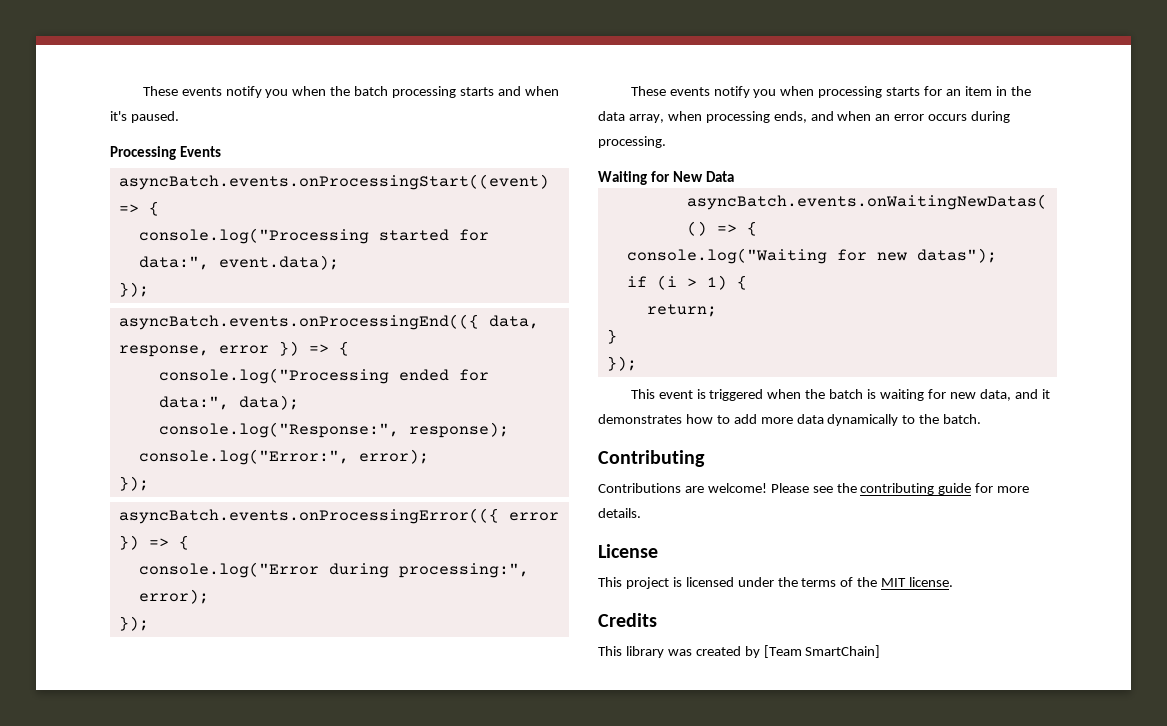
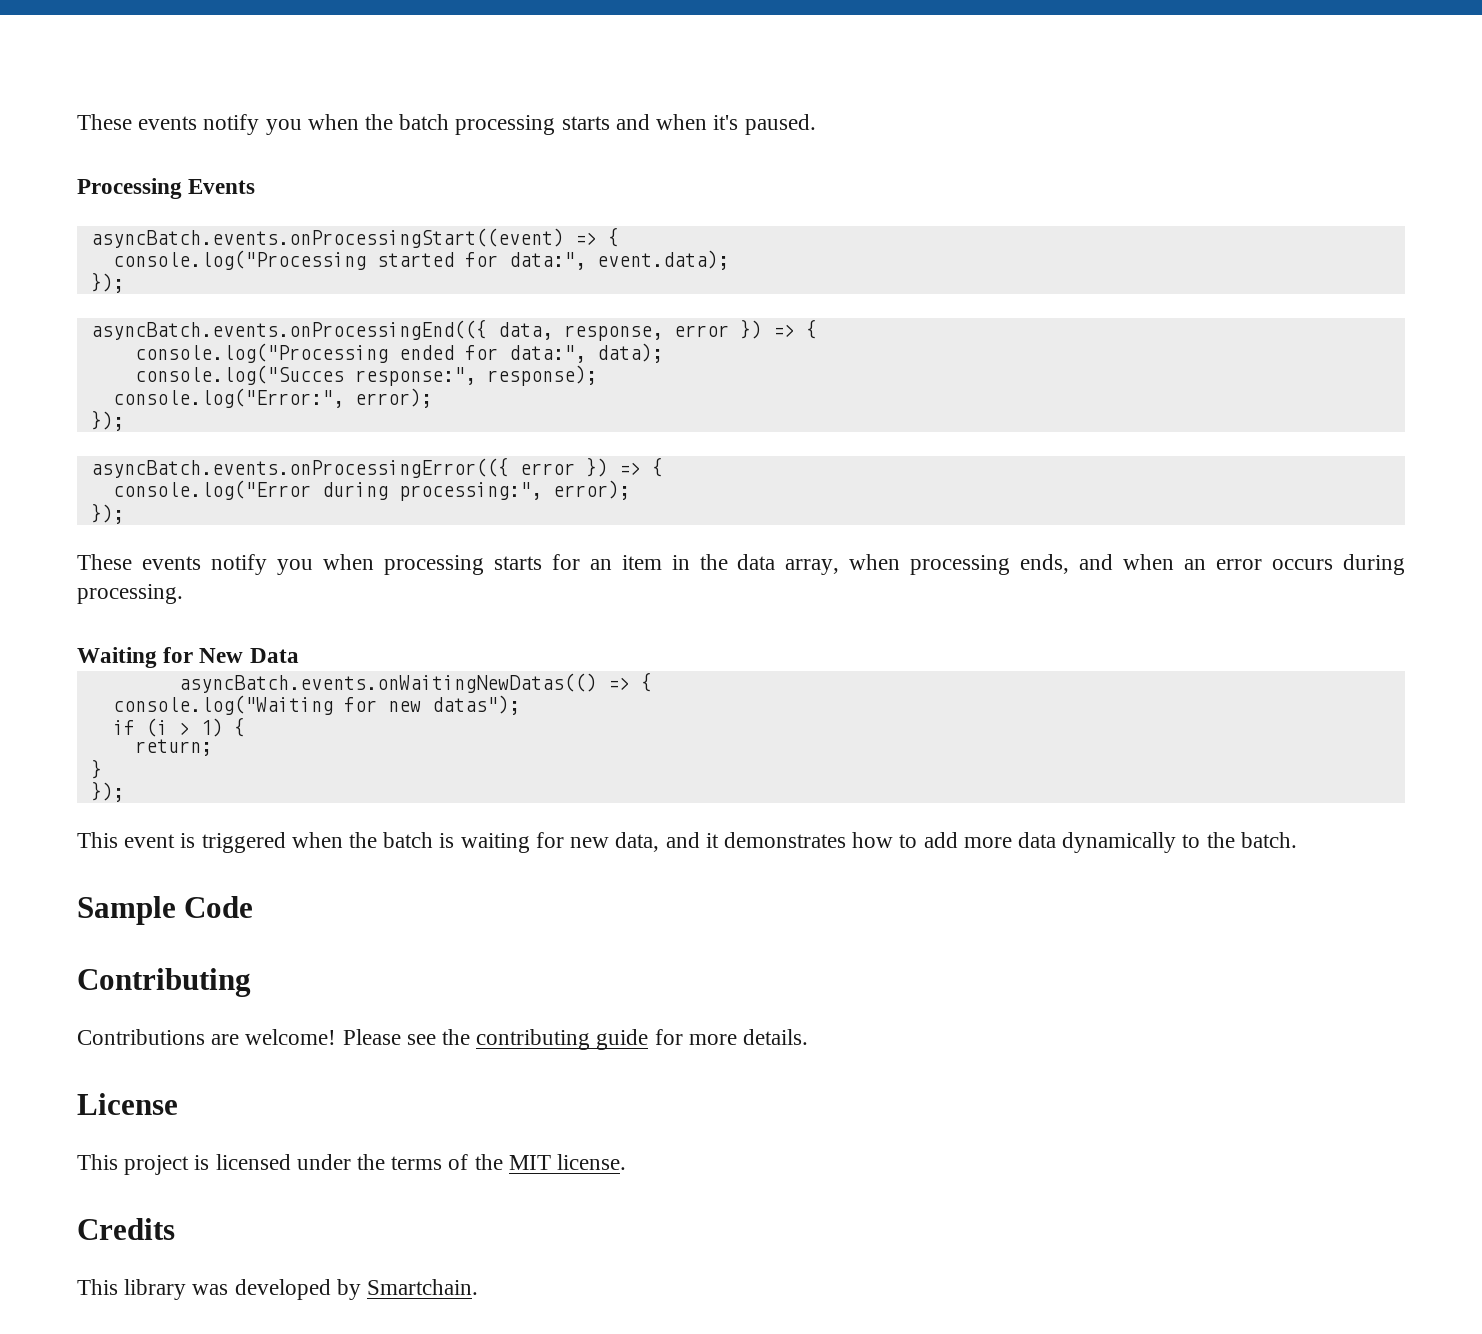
[158,422,399,438] console.log("Response:", -> [134,365,476,386] console.log("Succes response:",
(982, 419) none -> [77,896,254,925] // Sample Code
[695,645,881,658] created by [Team SmartChain] -> [234,1279,479,1300] developed by Smartchain.

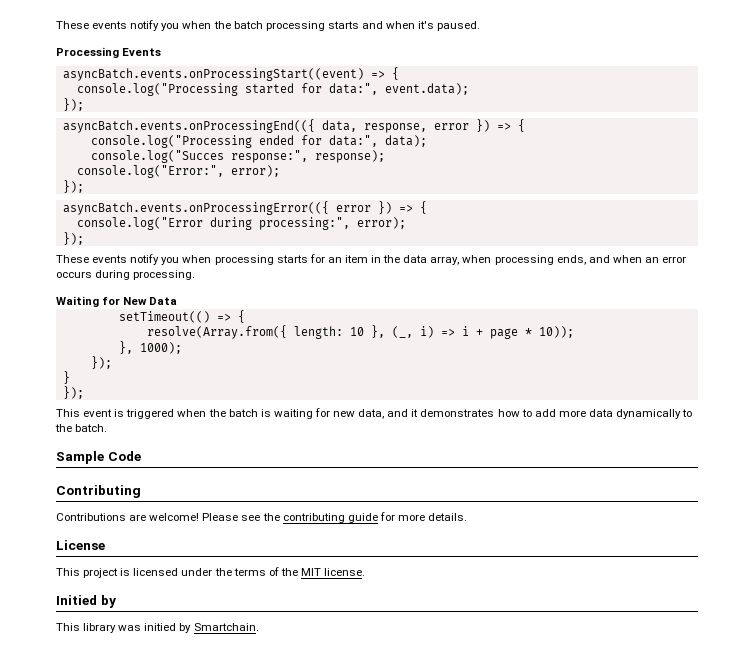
[178,672,652,693] [112,695,520,715] [112,717,245,737] [134,739,212,756] asyncBatch.events.onWaitingNewDatas(() => { // console.log("Waiting for new datas"); // if (i > 1) { // return; -> [118,310,245,323] [146,325,574,339] [118,341,182,354] [90,356,112,369] setTimeout(() => { // resolve(Array.from({ length: 10 }, (_, i) => i + page * 10)); // }, 1000); // });
[77,1218,175,1240] Credits -> [56,595,116,608] Initied by
[234,1279,331,1300] developed -> [144,623,177,631] initied

